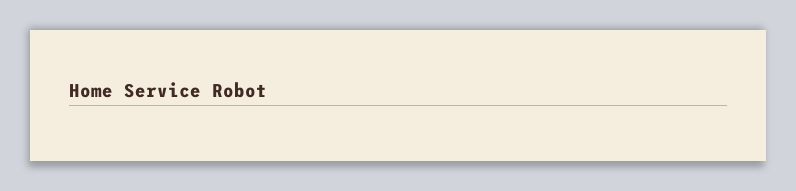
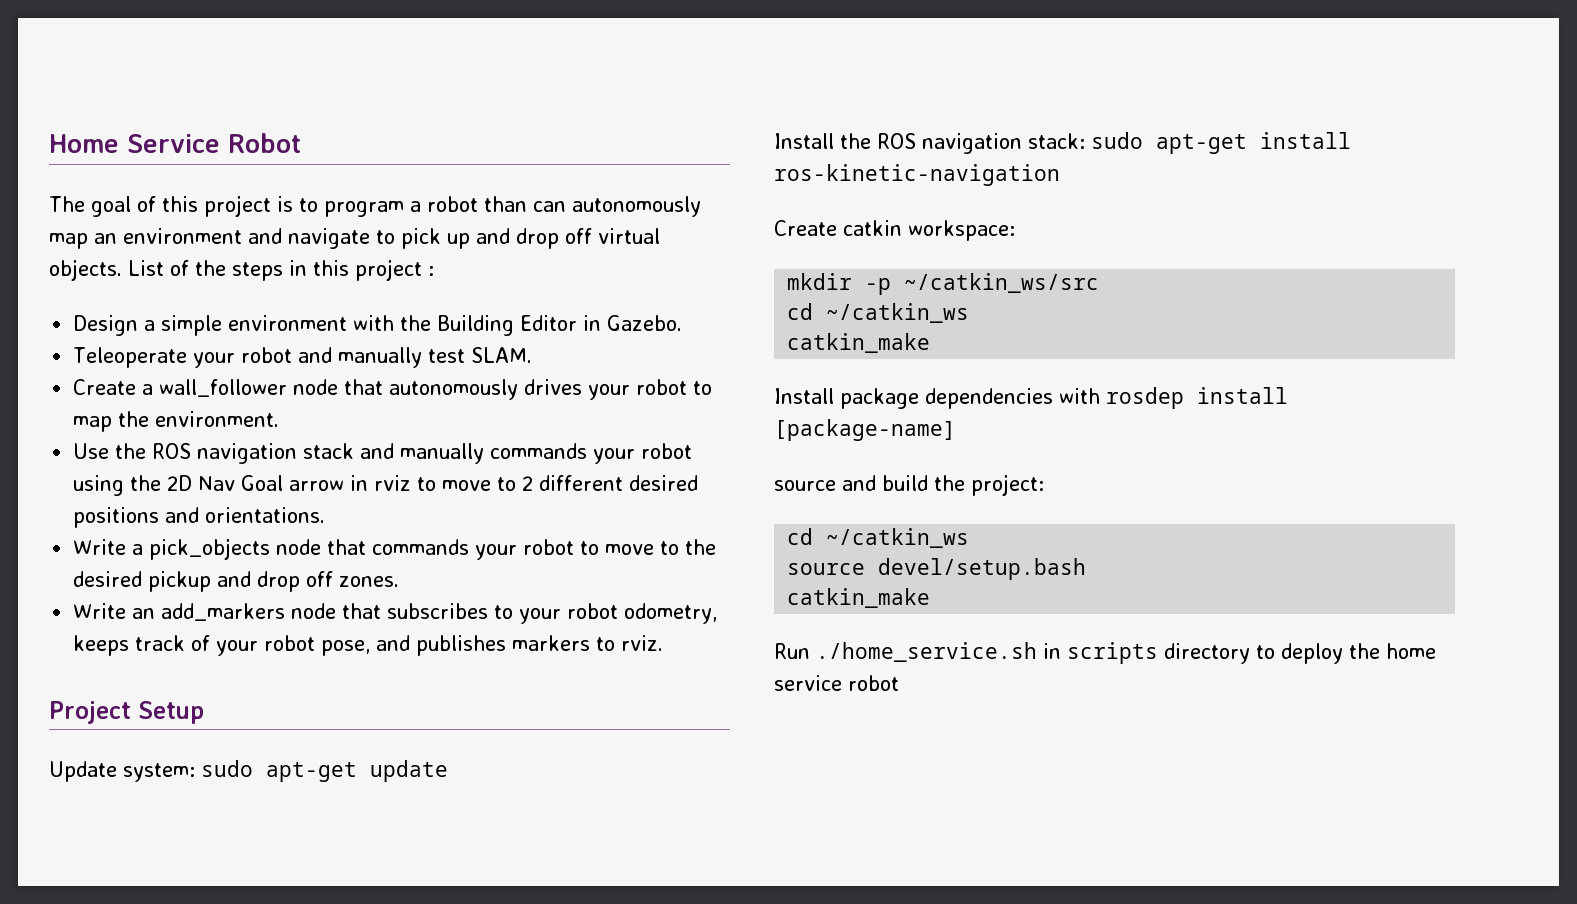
(267, 90) none -> [49,195,701,217] [49,228,660,249] [49,259,434,281] [73,315,683,336] [73,347,533,368] [73,379,713,400] [73,411,280,432] [73,443,693,464] [73,475,699,496] [73,507,326,528] [73,538,717,560] [73,571,400,592] [73,603,718,624] [73,635,664,656] [49,701,204,724] [49,760,448,782] [774,132,1351,154] [774,164,1060,186] [774,220,1015,241] [787,273,1100,295] [787,303,970,323] [787,333,931,353] [774,387,1288,409] [774,419,956,441] [774,474,1044,496] [787,528,970,548] [787,558,1087,580] [787,588,931,608] [774,642,1436,664] [774,675,899,691] // The goal of this project is to program a robot than can autonomously map an environment and navigate to pick up and drop off virtual objects. List of the steps in this project : // Design a simple environment with the Building Editor in Gazebo. // Teleoperate your robot and manually test SLAM. // Create a wall_follower node that autonomously drives your robot to map the environment. // Use the ROS navigation stack and manually commands your robot using the 2D Nav Goal arrow in rviz to move to 2 different desired positions and orientations. // Write a pick_objects node that commands your robot to move to the desired pickup and drop off zones. // Write an add_markers node that subscribes to your robot odometry, keeps track of your robot pose, and publishes markers to rviz. // Project Setup // Update system: sudo apt-get update // Install the ROS navigation stack: sudo apt-get install ros-kinetic-navigation // Create catkin workspace: // mkdir -p ~/catkin_ws/src // cd ~/catkin_ws // catkin_make // Install package dependencies with rosdep install [package-name] // source and build the project: // cd ~/catkin_ws // source devel/setup.bash // catkin_make // Run ./home_service.sh in scripts directory to deploy the home service robot

